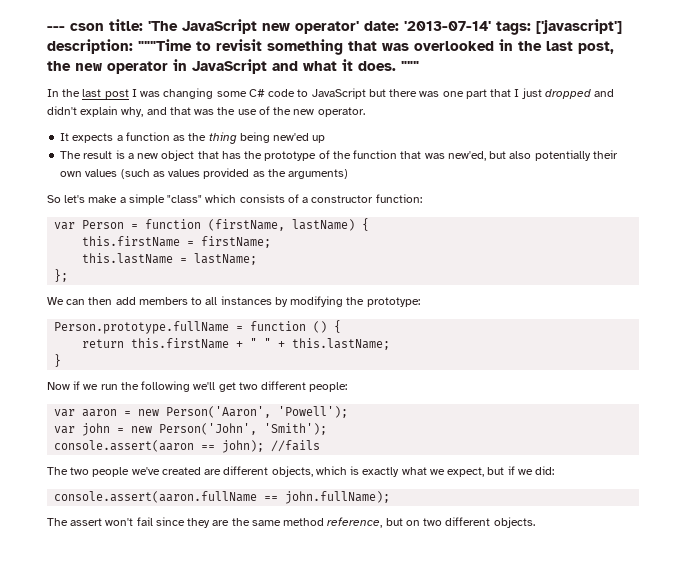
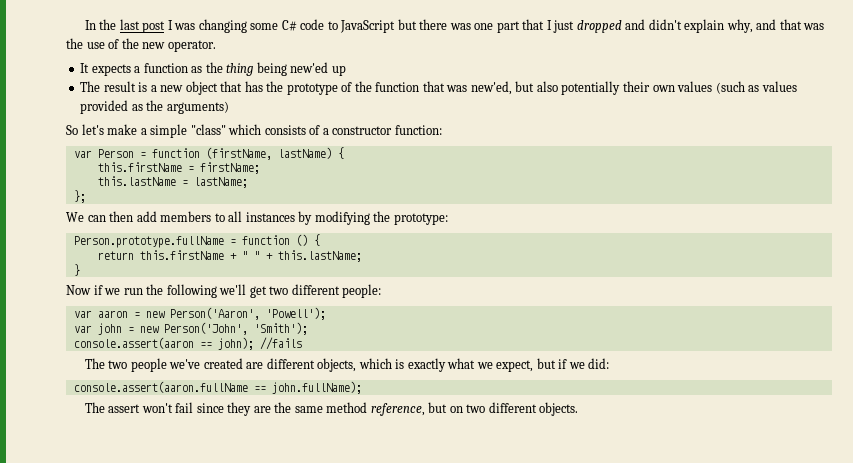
[47,19,622,35] [47,39,614,55] [47,59,419,74] --- cson title: 'The JavaScript new operator' date: '2013-07-14' tags: ['javascript'] description: """Time to revisit something that was overlooked in the last post, the new operator in JavaScript and what it does. """ // -> (84, 25) none

